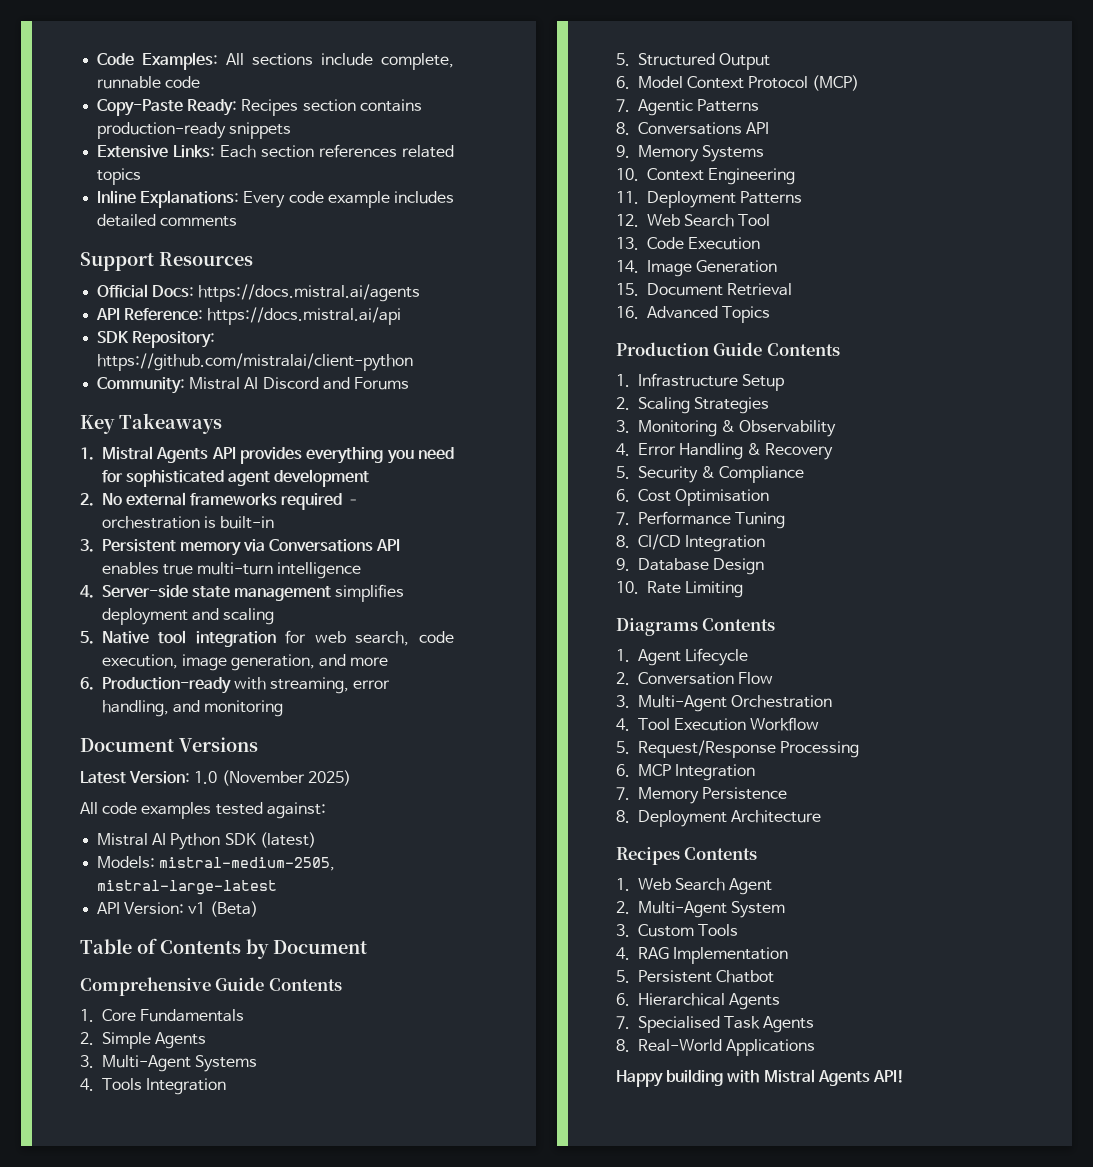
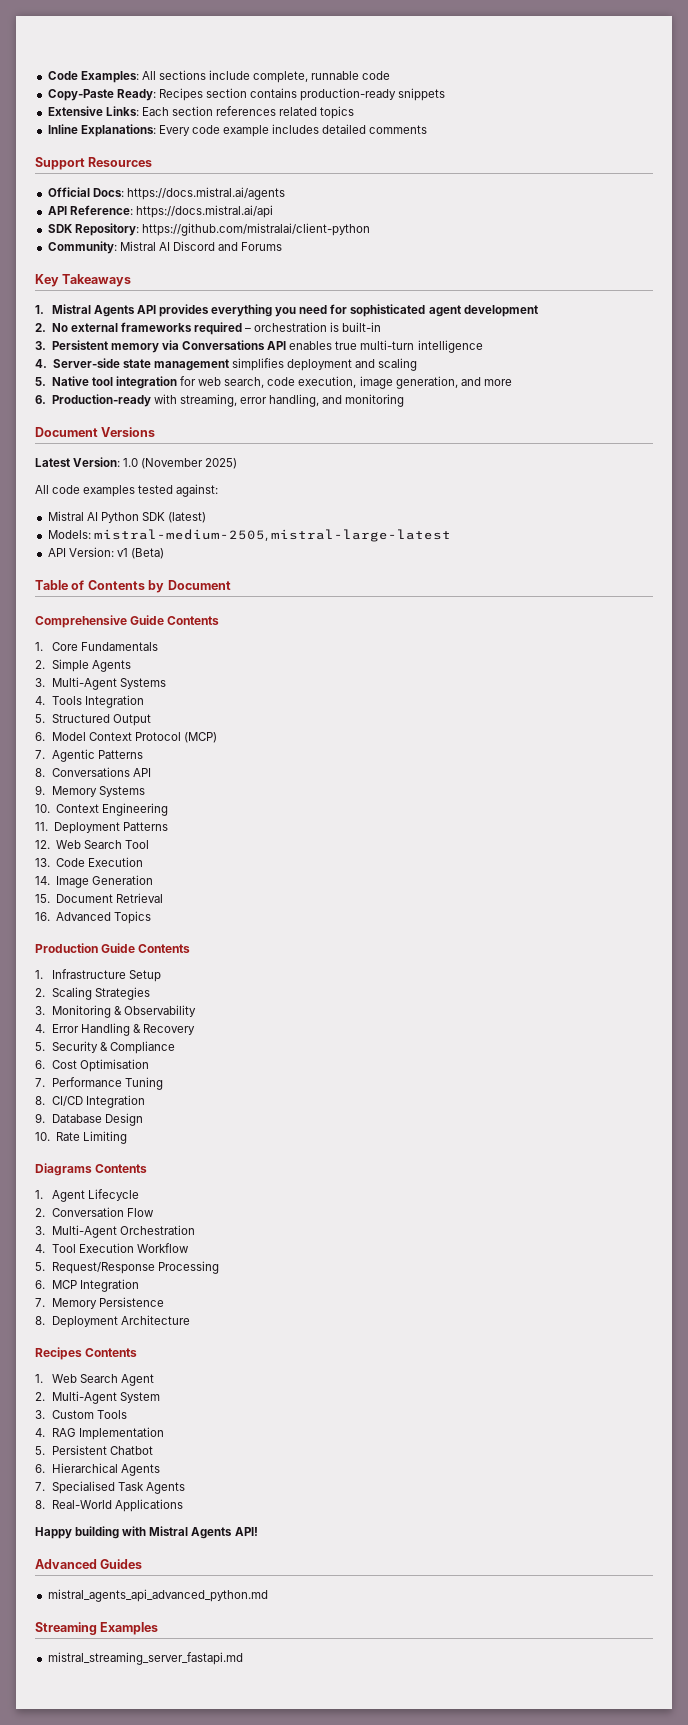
(904, 1076) none -> [35,1559,143,1569] [47,1589,268,1602] [35,1622,159,1635] [47,1652,243,1665] // Advanced Guides // mistral_agents_api_advanced_python.md // Streaming Examples // mistral_streaming_server_fastapi.md

